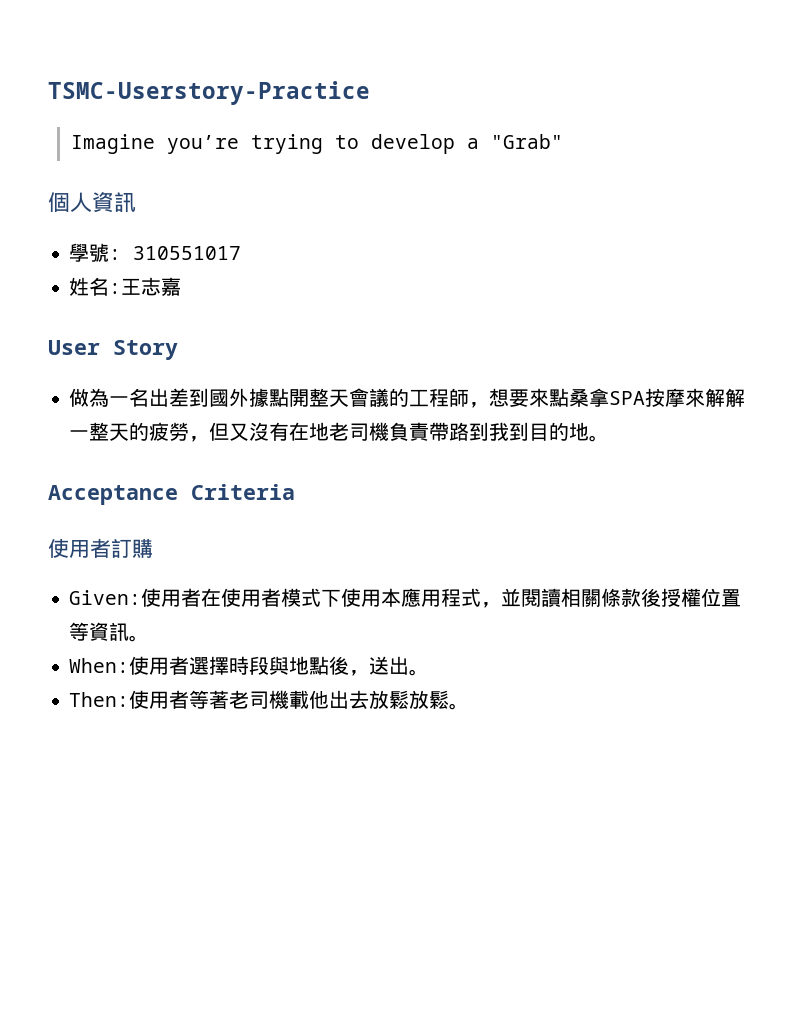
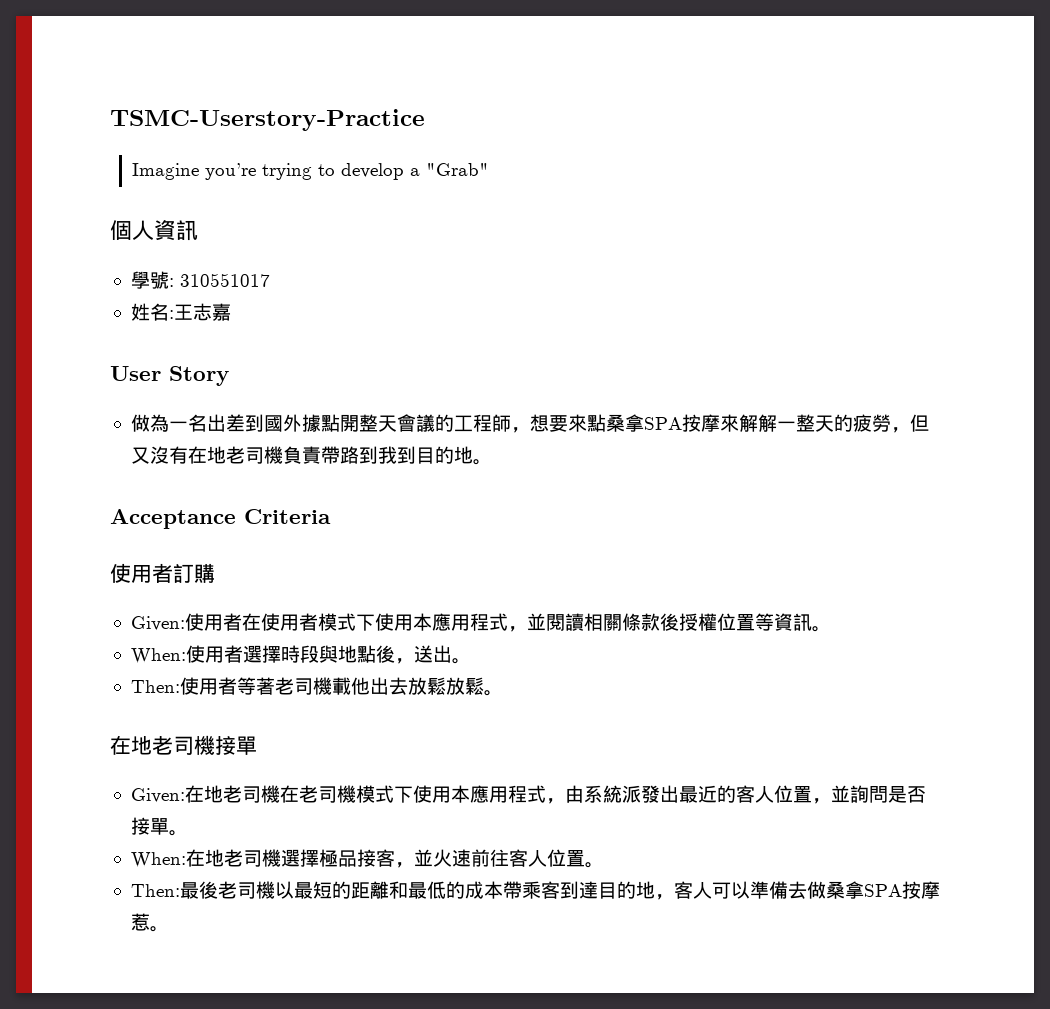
(470, 706) none -> [110,735,257,755] [130,785,926,804] [130,817,188,836] [130,849,604,868] [130,881,940,900] [130,913,169,932] // 在地老司機接單 // Given:在地老司機在老司機模式下使用本應用程式，由系統派發出最近的客人位置，並詢問是否接單。 // When:在地老司機選擇極品接客，並火速前往客人位置。 // Then:最後老司機以最短的距離和最低的成本帶乘客到達目的地，客人可以準備去做桑拿SPA按摩惹。

